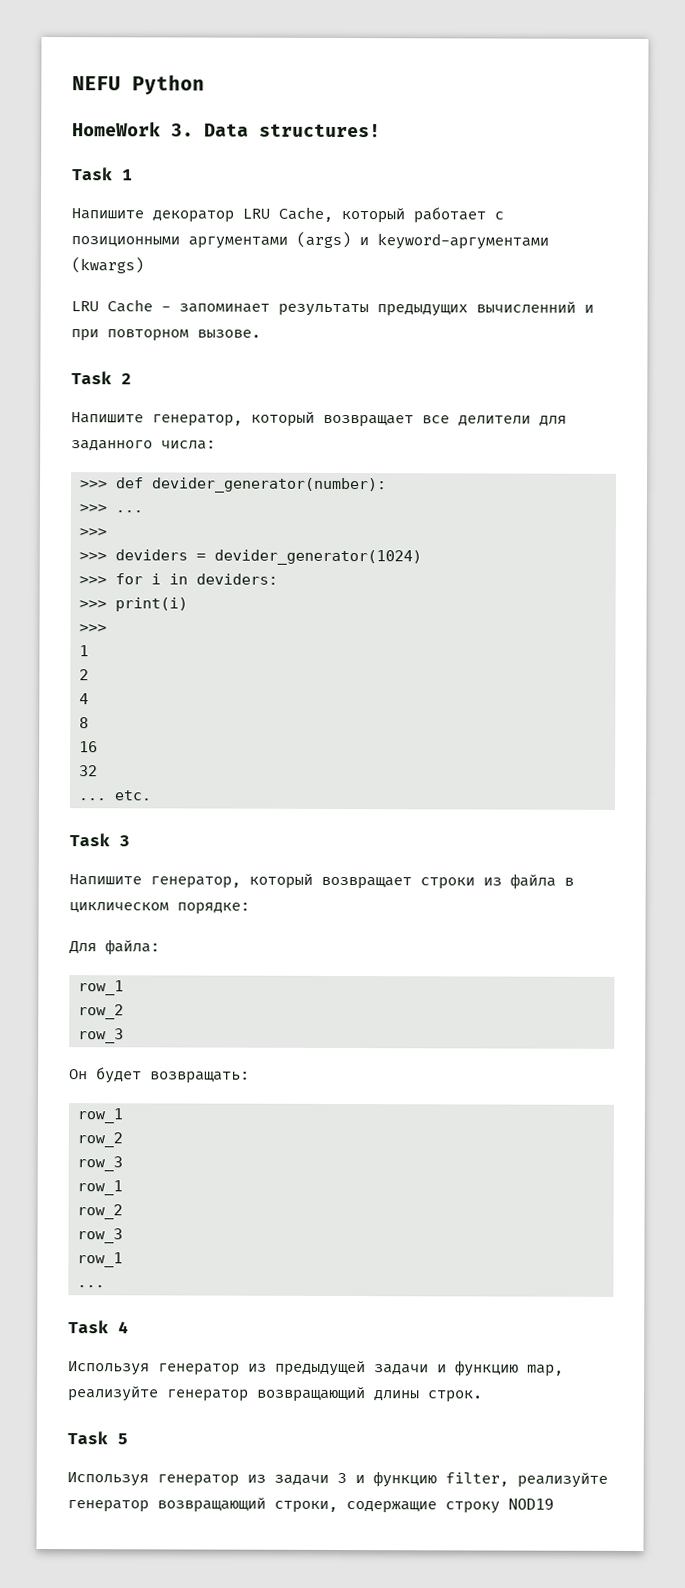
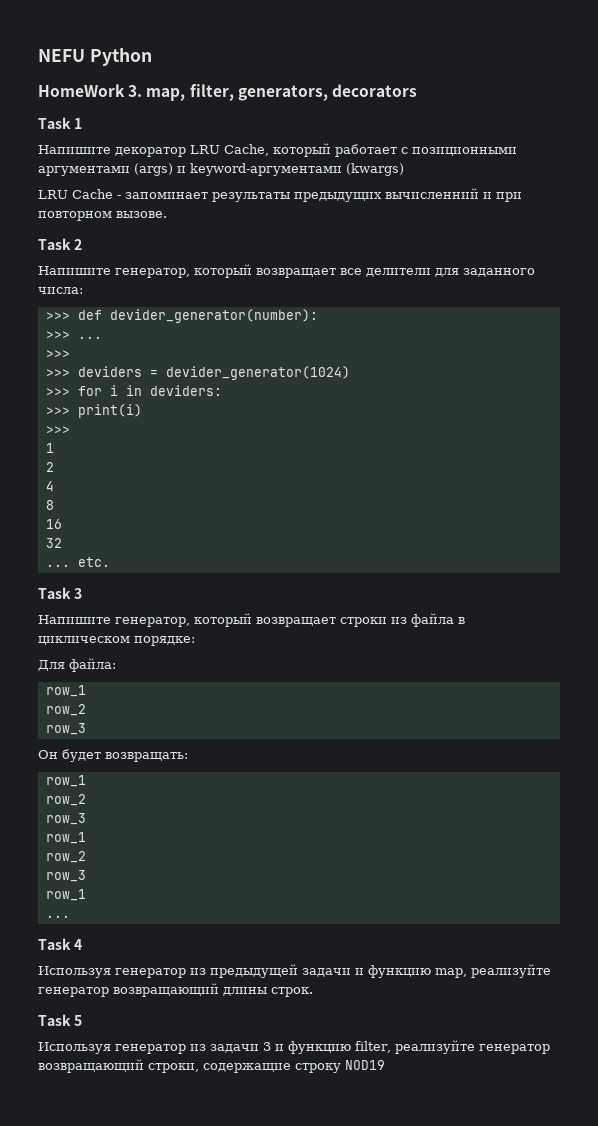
[204,123,381,138] Data structures! -> [146,84,417,101] map, filter, generators, decorators

